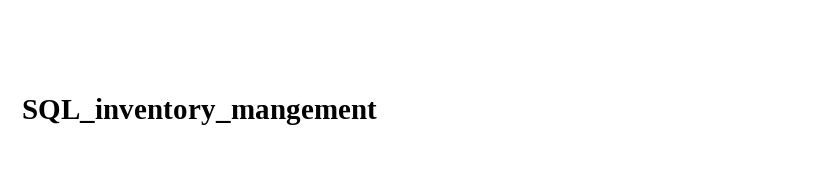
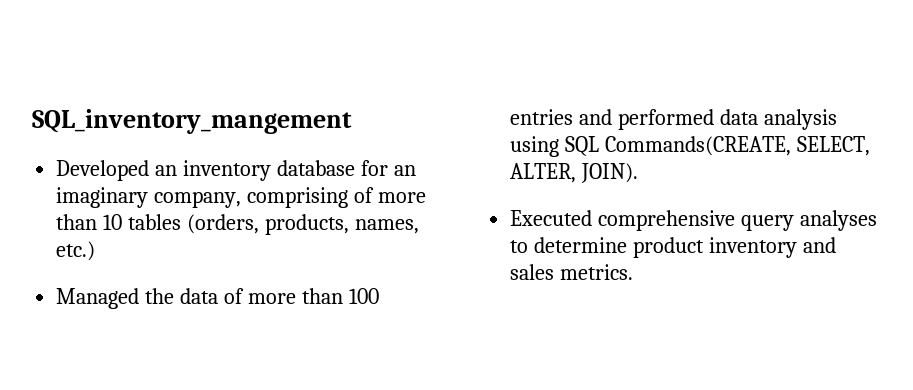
(377, 111) none -> [56,160,416,181] [56,187,426,208] [56,214,419,235] [56,241,96,261] [56,288,379,309] [510,109,837,130] [510,136,871,157] [510,163,639,183] [510,210,878,231] [510,237,836,258] [510,264,634,280] // Developed an inventory database for an imaginary company, comprising of more than 10 tables (orders, products, names, etc.) // Managed the data of more than 100 entries and performed data analysis using SQL Commands(CREATE, SELECT, ALTER, JOIN). // Executed comprehensive query analyses to determine product inventory and sales metrics.

